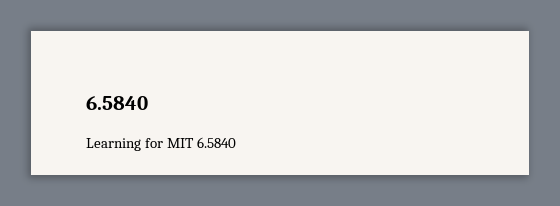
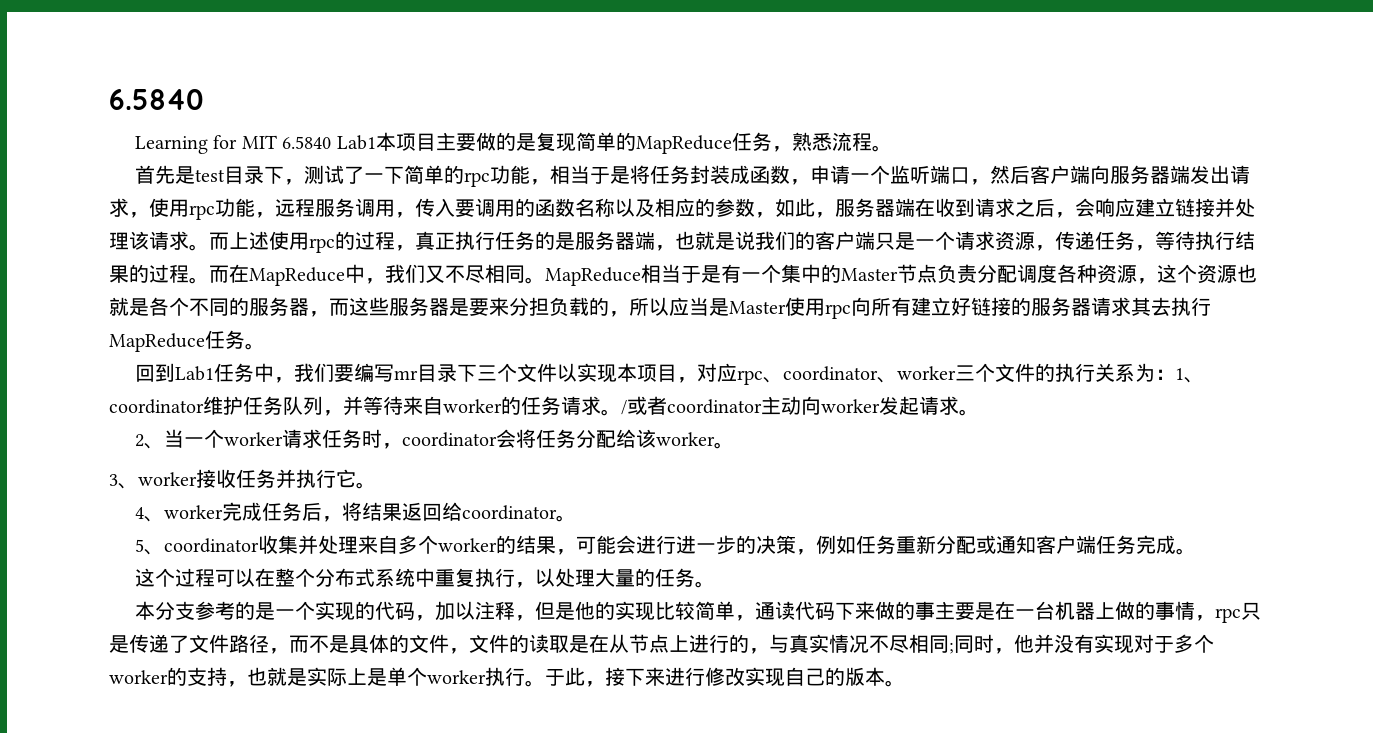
(236, 142) none -> [336,132,892,154] [135,165,1251,187] [109,198,1255,220] [109,231,1255,253] [109,264,1257,286] [109,297,1211,319] [109,330,265,352] [135,363,1205,385] [109,396,979,416] [135,429,735,449] [109,469,376,489] [135,502,577,522] [135,535,1197,555] [135,568,716,588] [135,601,1262,623] [109,634,1214,654] [109,667,905,687] Lab1本项目主要做的是复现简单的MapReduce任务，熟悉流程。 // 首先是test目录下，测试了一下简单的rpc功能，相当于是将任务封装成函数，申请一个监听端口，然后客户端向服务器端发出请求，使用rpc功能，远程服务调用，传入要调用的函数名称以及相应的参数，如此，服务器端在收到请求之后，会响应建立链接并处理该请求。而上述使用rpc的过程，真正执行任务的是服务器端，也就是说我们的客户端只是一个请求资源，传递任务，等待执行结果的过程。而在MapReduce中，我们又不尽相同。MapReduce相当于是有一个集中的Master节点负责分配调度各种资源，这个资源也就是各个不同的服务器，而这些服务器是要来分担负载的，所以应当是Master使用rpc向所有建立好链接的服务器请求其去执行MapReduce任务。 // 回到Lab1任务中，我们要编写mr目录下三个文件以实现本项目，对应rpc、coordinator、worker三个文件的执行关系为：1、coordinator维护任务队列，并等待来自worker的任务请求。/或者coordinator主动向worker发起请求。 // 2、当一个worker请求任务时，coordinator会将任务分配给该worker。 // 3、worker接收任务并执行它。 // 4、worker完成任务后，将结果返回给coordinator。 // 5、coordinator收集并处理来自多个worker的结果，可能会进行进一步的决策，例如任务重新分配或通知客户端任务完成。 // 这个过程可以在整个分布式系统中重复执行，以处理大量的任务。 // 本分支参考的是一个实现的代码，加以注释，但是他的实现比较简单，通读代码下来做的事主要是在一台机器上做的事情，rpc只是传递了文件路径，而不是具体的文件，文件的读取是在从节点上进行的，与真实情况不尽相同;同时，他并没有实现对于多个worker的支持，也就是实际上是单个worker执行。于此，接下来进行修改实现自己的版本。

